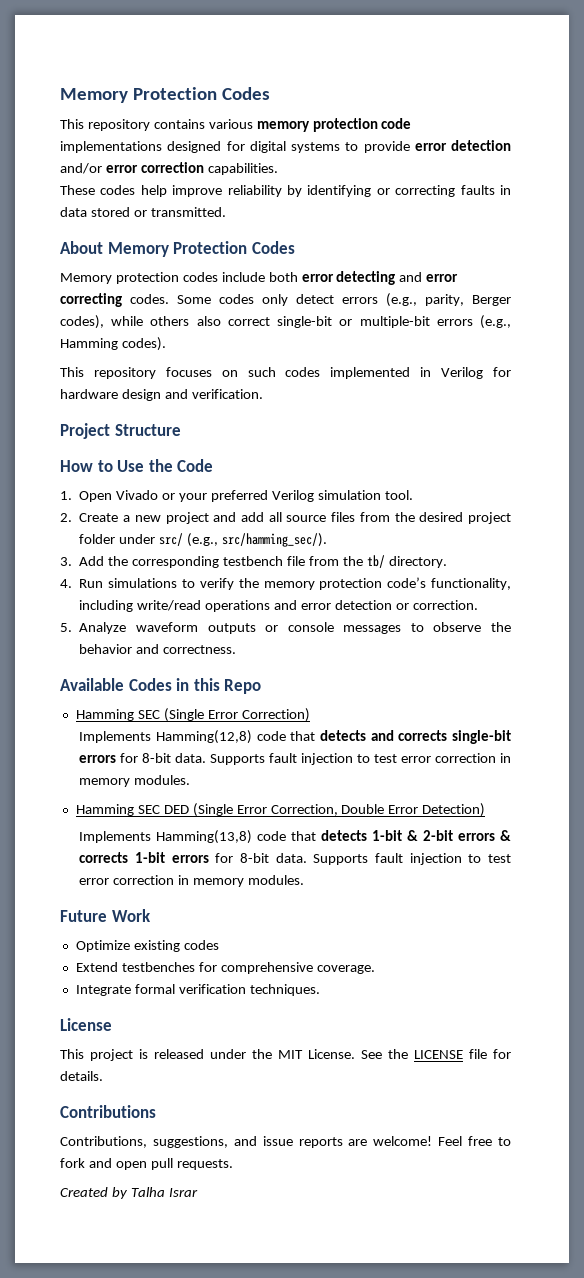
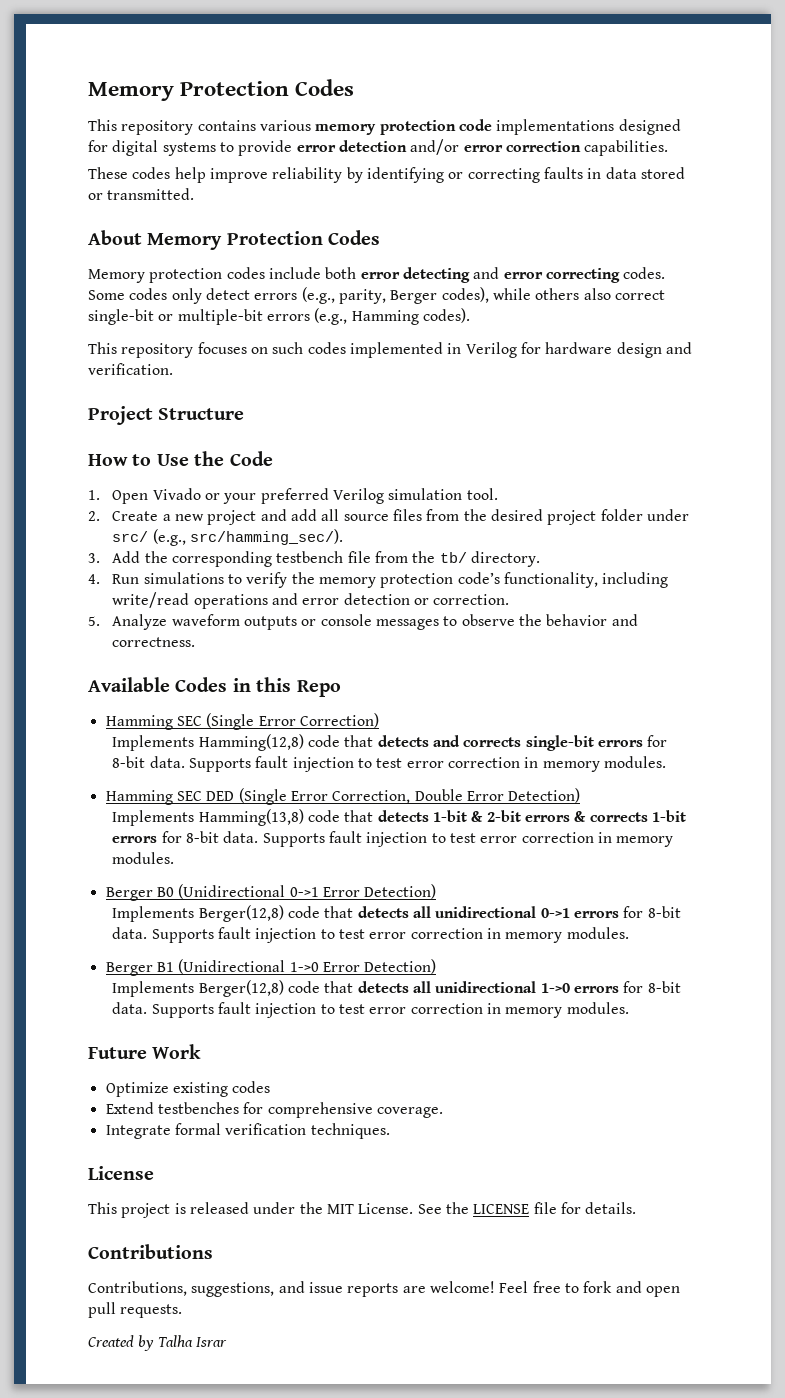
(305, 880) none -> [105,884,437,901] [112,905,681,922] [112,927,629,943] [105,959,437,976] [112,980,681,997] [112,1002,629,1018] // Berger B0 (Unidirectional 0->1 Error Detection) // Implements Berger(12,8) code that detects all unidirectional 0->1 errors for 8-bit data. Supports fault injection to test error correction in memory modules. // Berger B1 (Unidirectional 1->0 Error Detection) // Implements Berger(12,8) code that detects all unidirectional 1->0 errors for 8-bit data. Supports fault injection to test error correction in memory modules.

